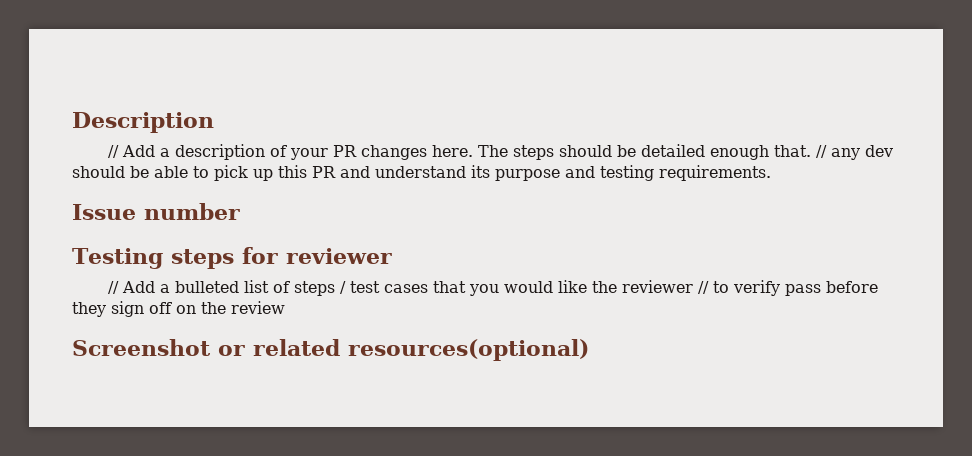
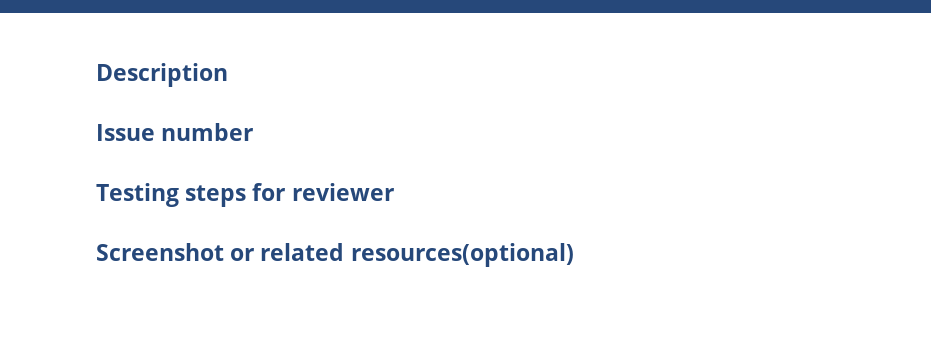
[108,144,894,160] [72,165,771,181] // // Add a description of your PR changes here. The steps should be detailed enough that. // any dev should be able to pick up this PR and understand its purpose and testing requirements. -> (228, 75) none
[108,280,879,296] [72,301,285,317] // // Add a bulleted list of steps / test cases that you would like the reviewer // to verify pass before they sign off on the review -> (394, 192) none

